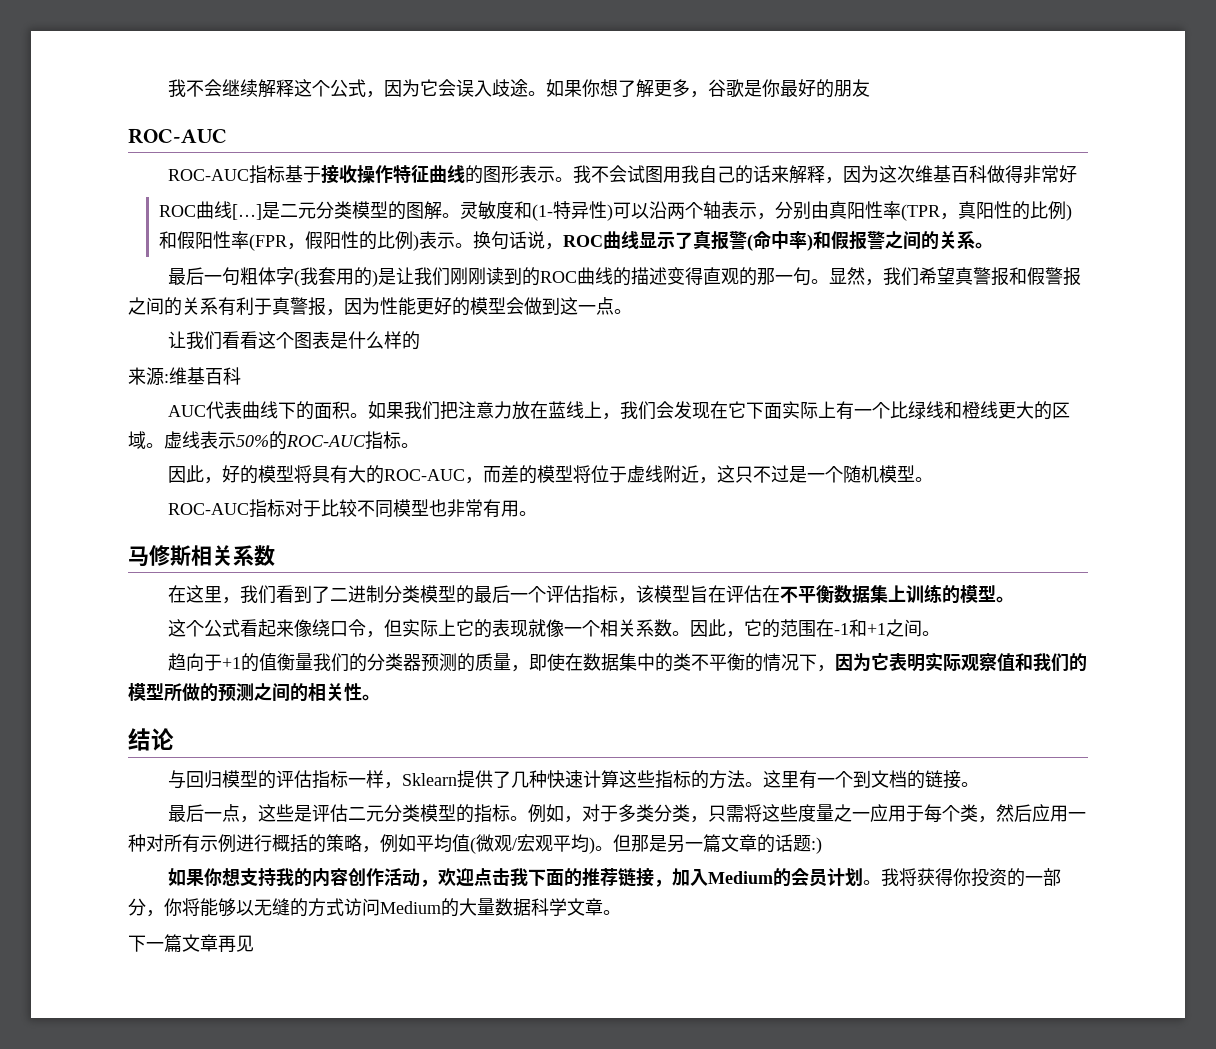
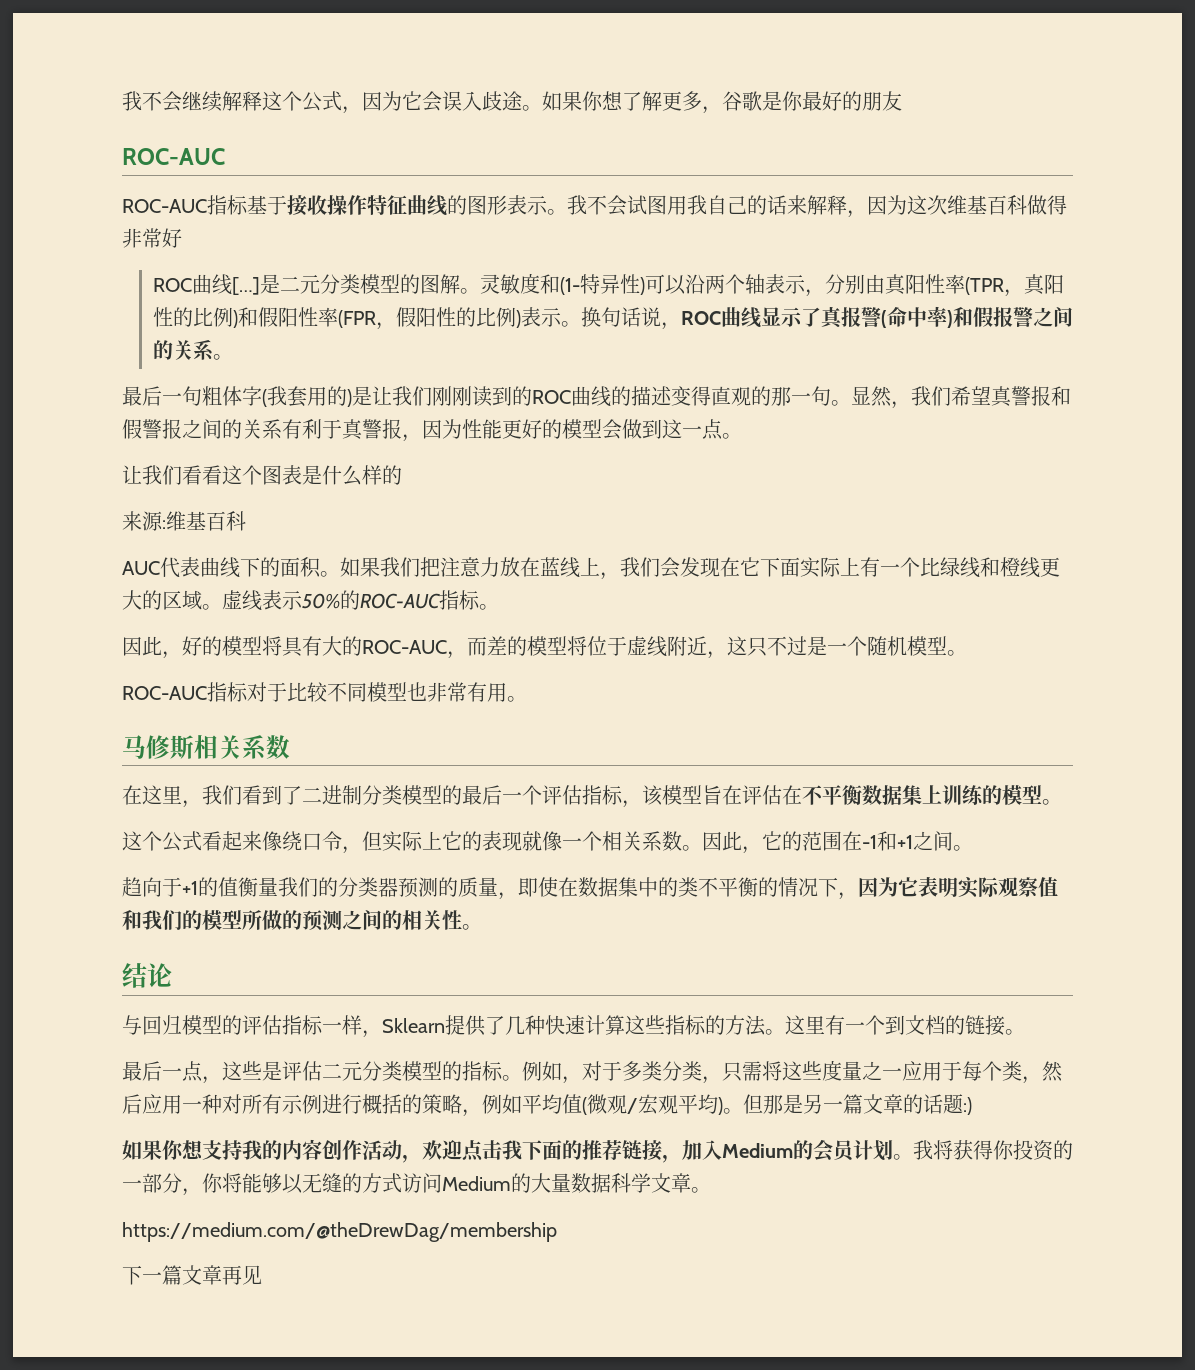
(621, 912) none -> [122,1222,557,1242] // https://medium.com/@theDrewDag/membership

